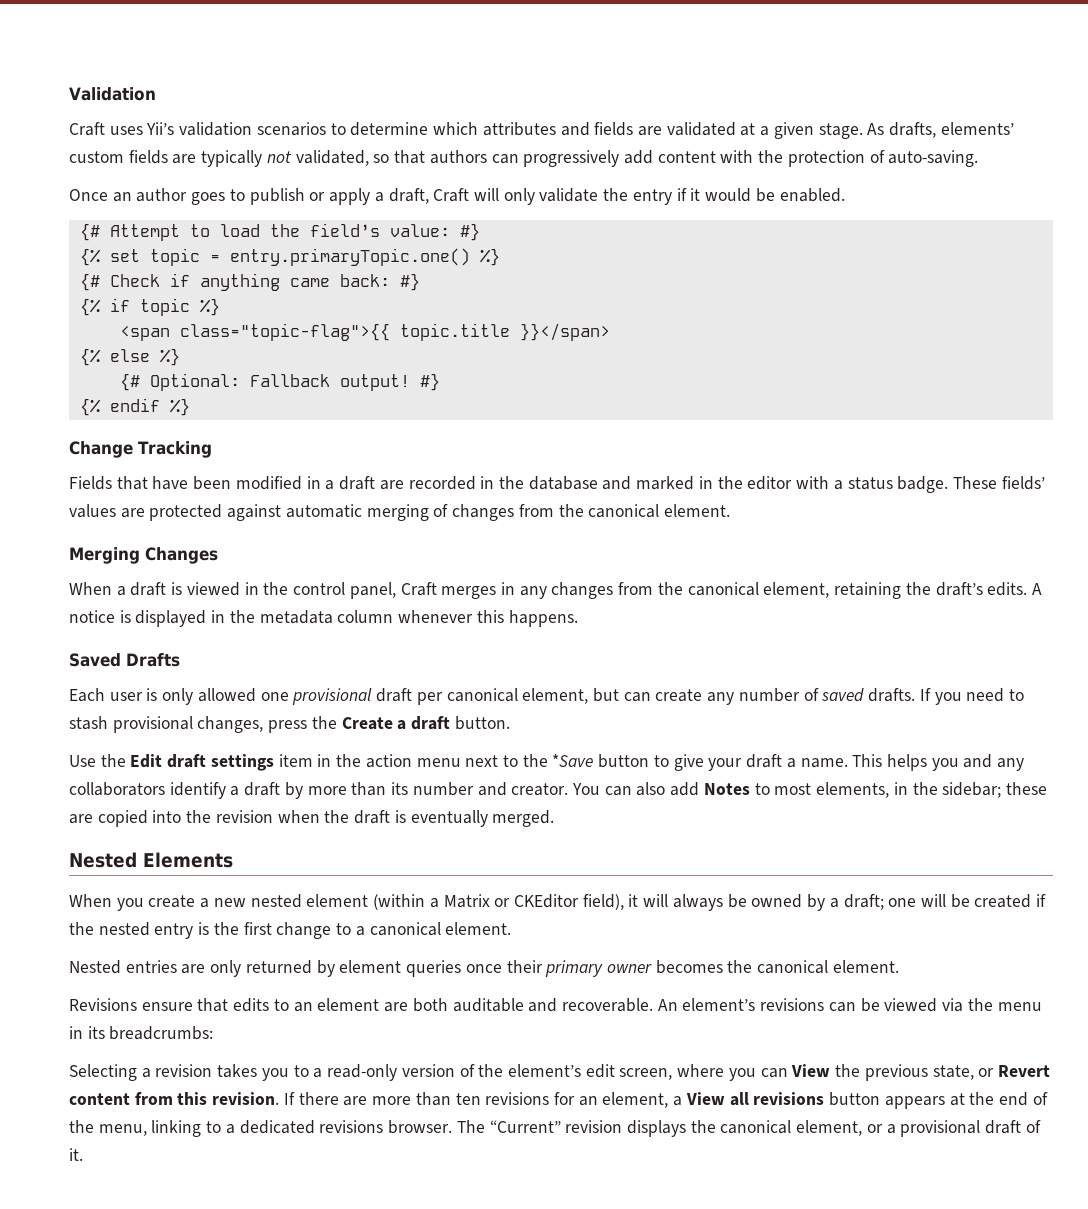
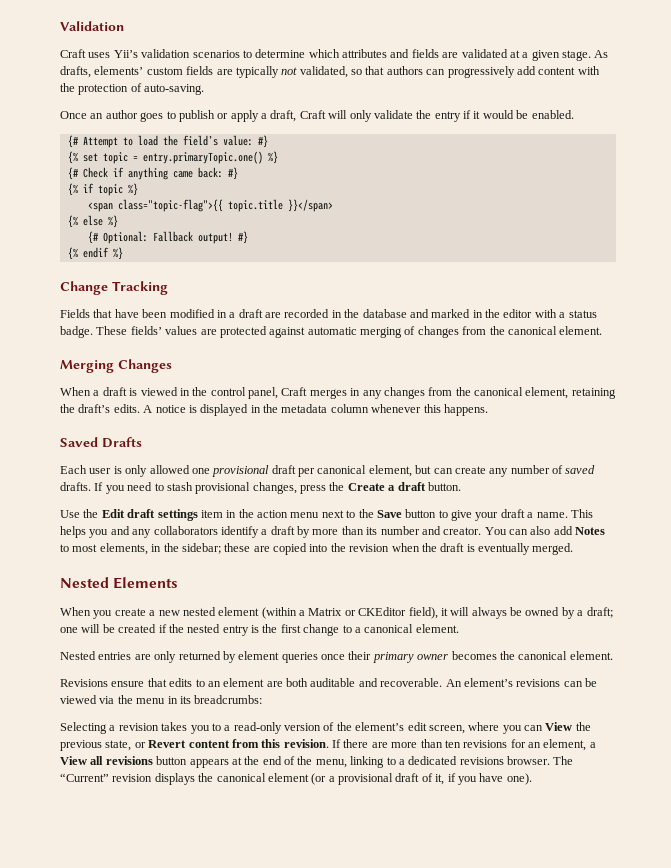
[552,754,594,767] *Save -> [376,510,402,518] Save
[796,1120,883,1136] element, or -> [267,773,327,785] element (or
[69,1148,83,1161] it. -> [435,773,532,785] it, if you have one).

